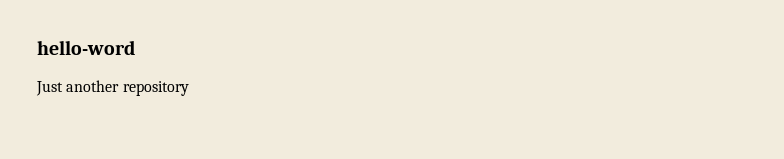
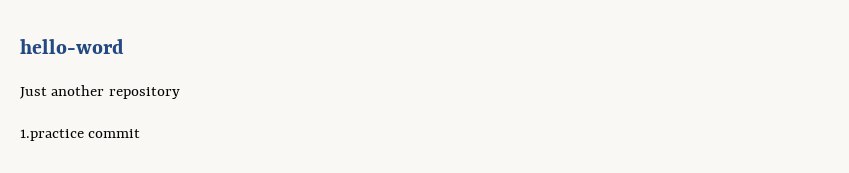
(189, 88) none -> [20,129,141,141] // 1.practice commit

